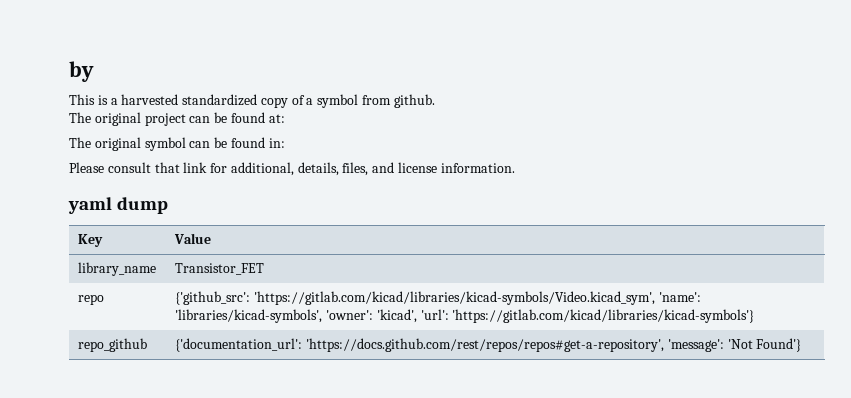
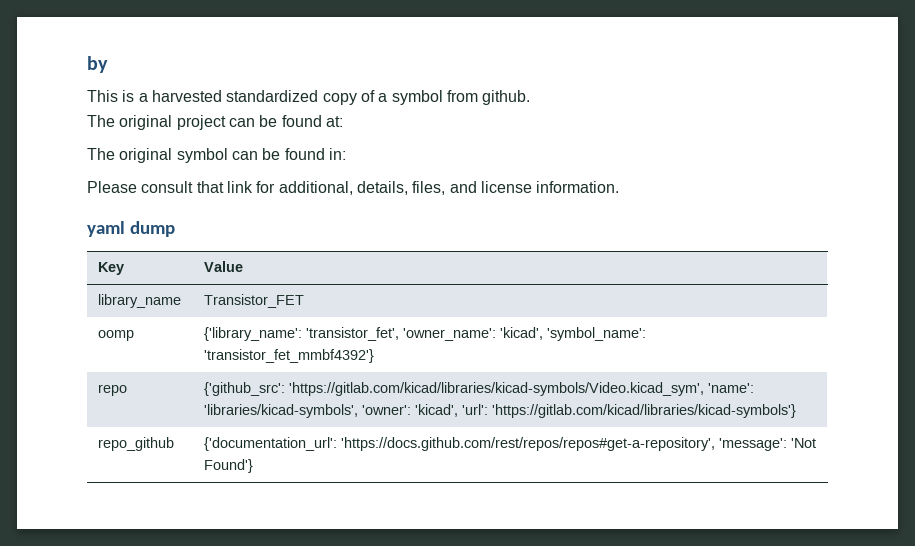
(265, 269) none -> [98,330,135,341] [204,327,647,341] [204,349,375,363] // oomp | {'library_name': 'transistor_fet', 'owner_name': 'kicad', 'symbol_name': 'transistor_fet_mmbf4392'}

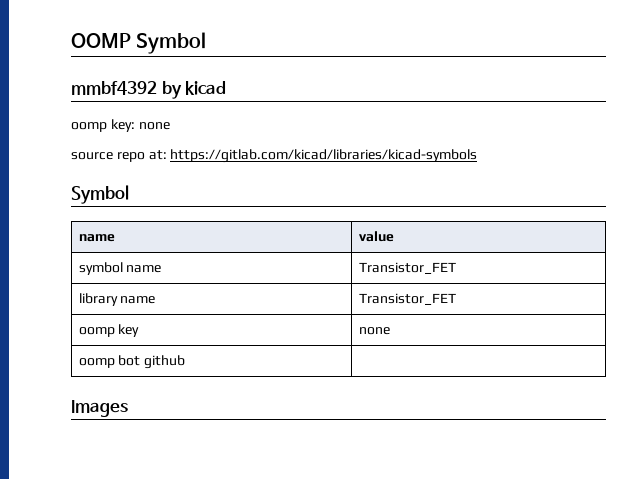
[87,56,108,73] [87,90,531,105] [87,115,343,130] [87,148,346,163] [87,181,620,195] [87,221,175,237] [98,262,125,275] [204,261,244,272] [98,294,182,308] [204,294,305,308] [98,330,135,341] [204,327,647,341] [204,349,375,363] [98,384,128,396] [204,382,755,396] [204,404,797,418] [98,437,175,451] [204,437,817,451] [204,459,254,473] by // This is a harvested standardized copy of a symbol from github. // The original project can be found at: // The original symbol can be found in: // Please consult that link for additional, details, files, and license information. // yaml dump // Key | Value // library_name | Transistor_FET // oomp | {'library_name': 'transistor_fet', 'owner_name': 'kicad', 'symbol_name': 'transistor_fet_mmbf4392'} // repo | {'github_src': 'https://gitlab.com/kicad/libraries/kicad-symbols/Video.kicad_sym', 'name': 'libraries/kicad-symbols', 'owner': 'kicad', 'url': 'https://gitlab.com/kicad/libraries/kicad-symbols'} // repo_github | {'documentation_url': 'https://docs.github.com/rest/repos/repos#get-a-repository', 'message': 'Not Found'} -> [71,32,207,54] [71,81,227,99] [71,119,170,132] [71,149,478,163] [71,185,129,204] [78,234,115,242] [358,231,394,242] [78,262,162,275] [358,262,456,274] [78,293,156,306] [358,293,456,305] [78,324,140,337] [358,327,390,335] [78,355,186,369] [71,400,128,417] OOMP Symbol // mmbf4392 by kicad // oomp key: none // source repo at: https://gitlab.com/kicad/libraries/kicad-symbols // Symbol // name | value // symbol name | Transistor_FET // library name | Transistor_FET // oomp key | none // oomp bot github | // Images

